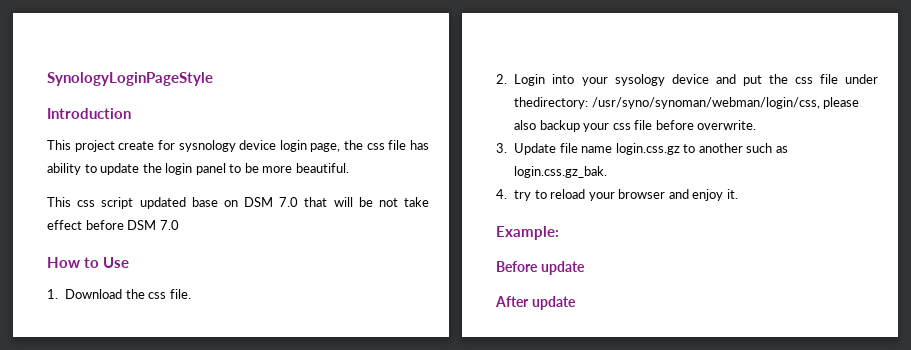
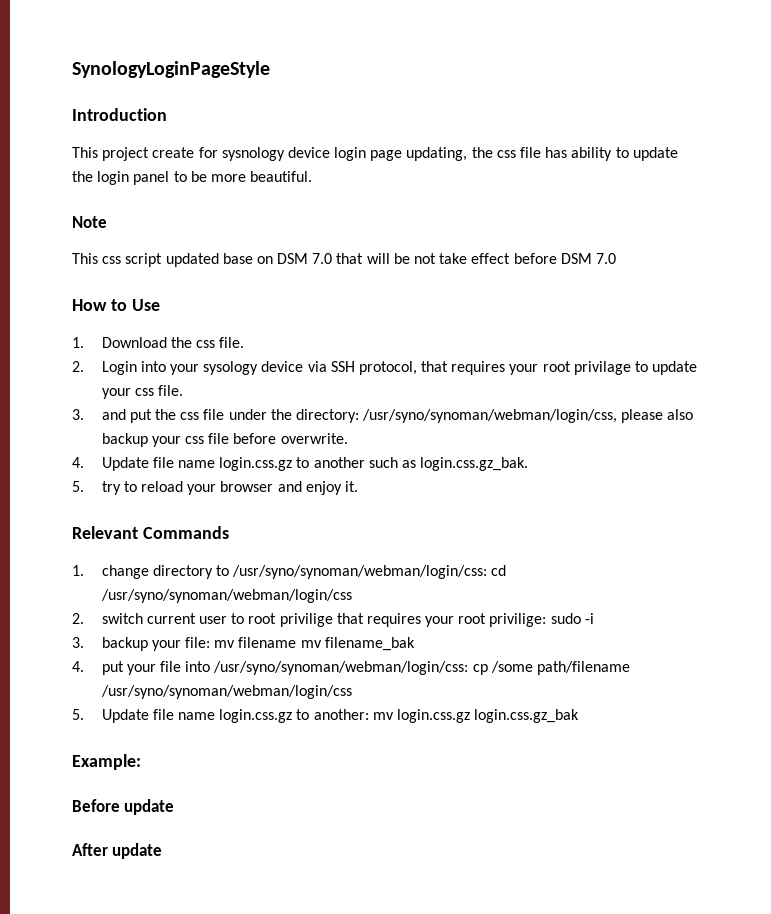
[310,143,341,152] page, -> [370,147,468,161] page updating,
(349, 168) none -> [72,216,107,228] // Note
(709, 79) none -> [307,361,698,375] [101,385,183,399] [72,409,84,420] via SSH protocol, that requires your root privilage to update your css file. // 3.
[514,97,589,109] thedirectory: -> [270,409,359,423] the directory:
[496,143,507,153] 3. -> [72,457,84,468] 4.
[496,189,507,199] 4. -> [72,481,84,492] 5.
(738, 194) none -> [72,526,229,539] [72,565,507,579] [100,589,352,603] [72,613,594,627] [72,637,415,651] [72,661,630,675] [100,685,352,699] [72,709,580,723] // Relevant Commands // 1. change directory to /usr/syno/synoman/webman/login/css: cd /usr/syno/synoman/webman/login/css // 2. switch current user to root privilige that requires your root privilige: sudo -i // 3. backup your file: mv filename mv filename_bak // 4. put your file into /usr/syno/synoman/webman/login/css: cp /some path/filename /usr/syno/synoman/webman/login/css // 5. Update file name login.css.gz to another: mv login.css.gz login.css.gz_bak

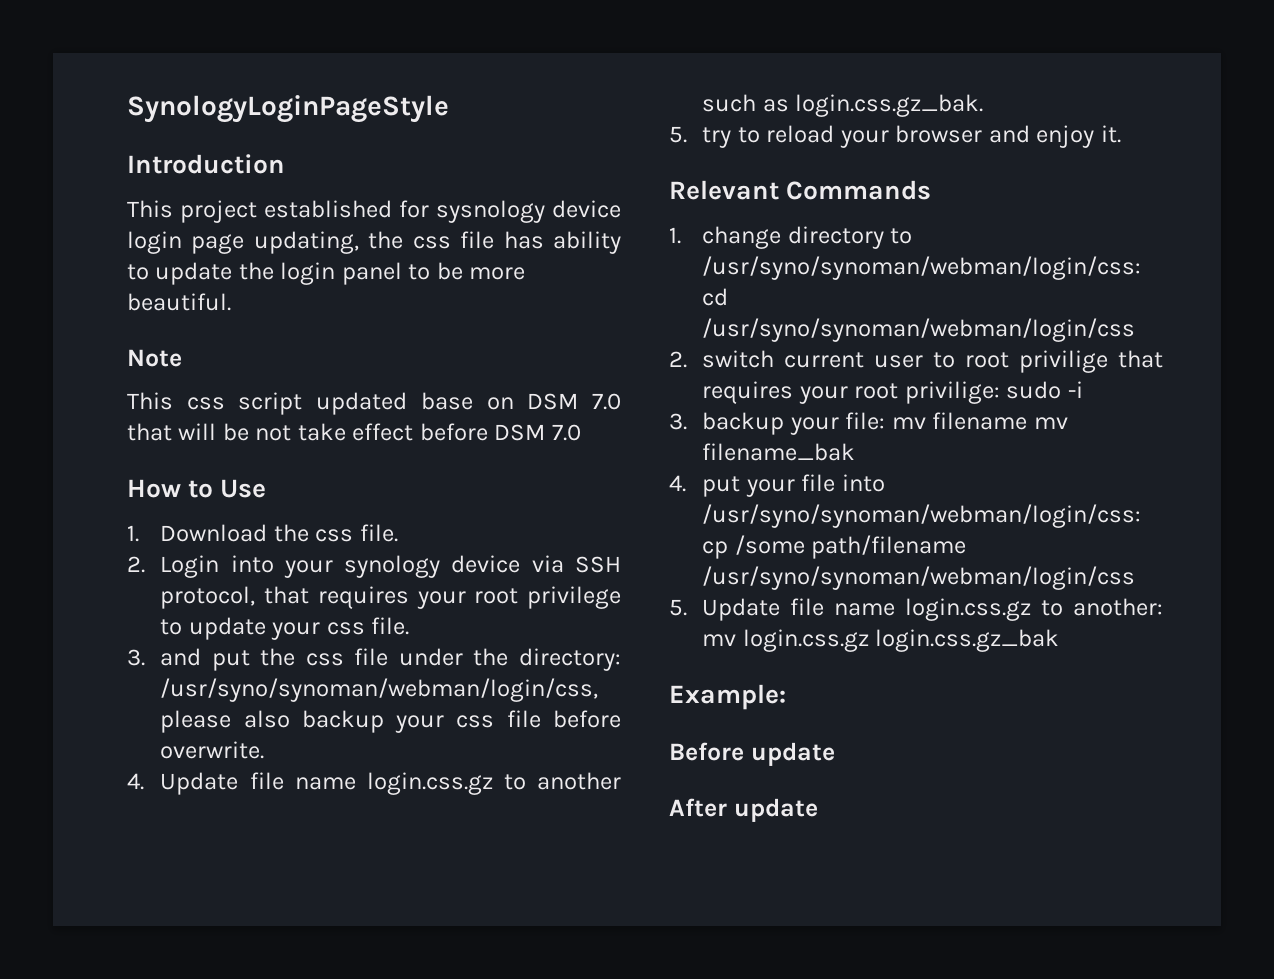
[152,147,195,158] create -> [264,200,392,218] established
[203,361,259,375] sysology -> [344,555,441,578] synology
[573,361,631,375] privilage -> [527,586,621,609] privilege

